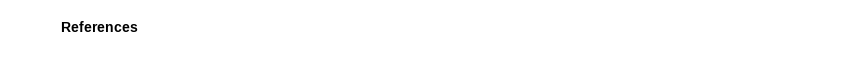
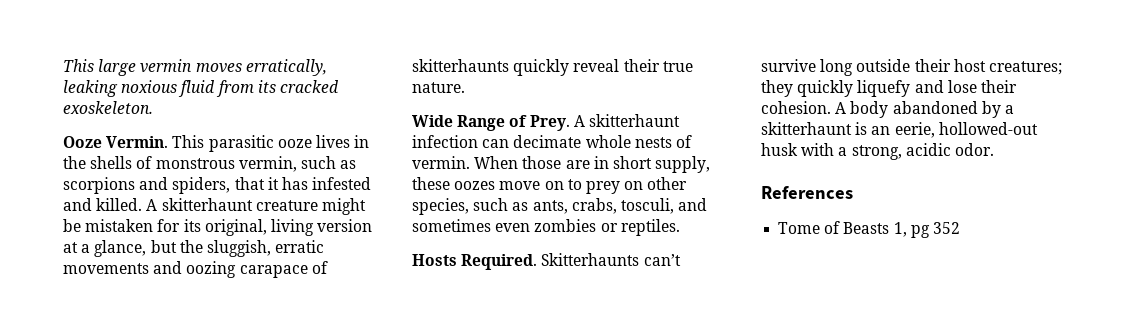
[61,21,138,32] References -> [63,59,327,76] [63,80,339,97] [63,101,153,114] [63,135,370,152] [63,156,357,172] [63,177,372,194] [63,198,366,215] [63,219,373,236] [63,240,325,257] [63,261,328,278] [412,59,693,76] [412,82,465,93] [412,114,680,131] [412,135,692,148] [412,156,711,173] [412,177,688,194] [412,198,708,215] [412,219,680,236] [412,253,681,270] [761,59,1062,76] [761,80,1017,97] [761,101,1014,118] [761,122,1038,138] [761,143,994,160] [761,186,853,199] [778,221,960,238] This large vermin moves erratically, leaking noxious fluid from its cracked exoskeleton. // Ooze Vermin. This parasitic ooze lives in the shells of monstrous vermin, such as scorpions and spiders, that it has infested and killed. A skitterhaunt creature might be mistaken for its original, living version at a glance, but the sluggish, erratic movements and oozing carapace of skitterhaunts quickly reveal their true nature. // Wide Range of Prey. A skitterhaunt infection can decimate whole nests of vermin. When those are in short supply, these oozes move on to prey on other species, such as ants, crabs, tosculi, and sometimes even zombies or reptiles. // Hosts Required. Skitterhaunts can’t survive long outside their host creatures; they quickly liquefy and lose their cohesion. A body abandoned by a skitterhaunt is an eerie, hollowed-out husk with a strong, acidic odor. // References // Tome of Beasts 1, pg 352

